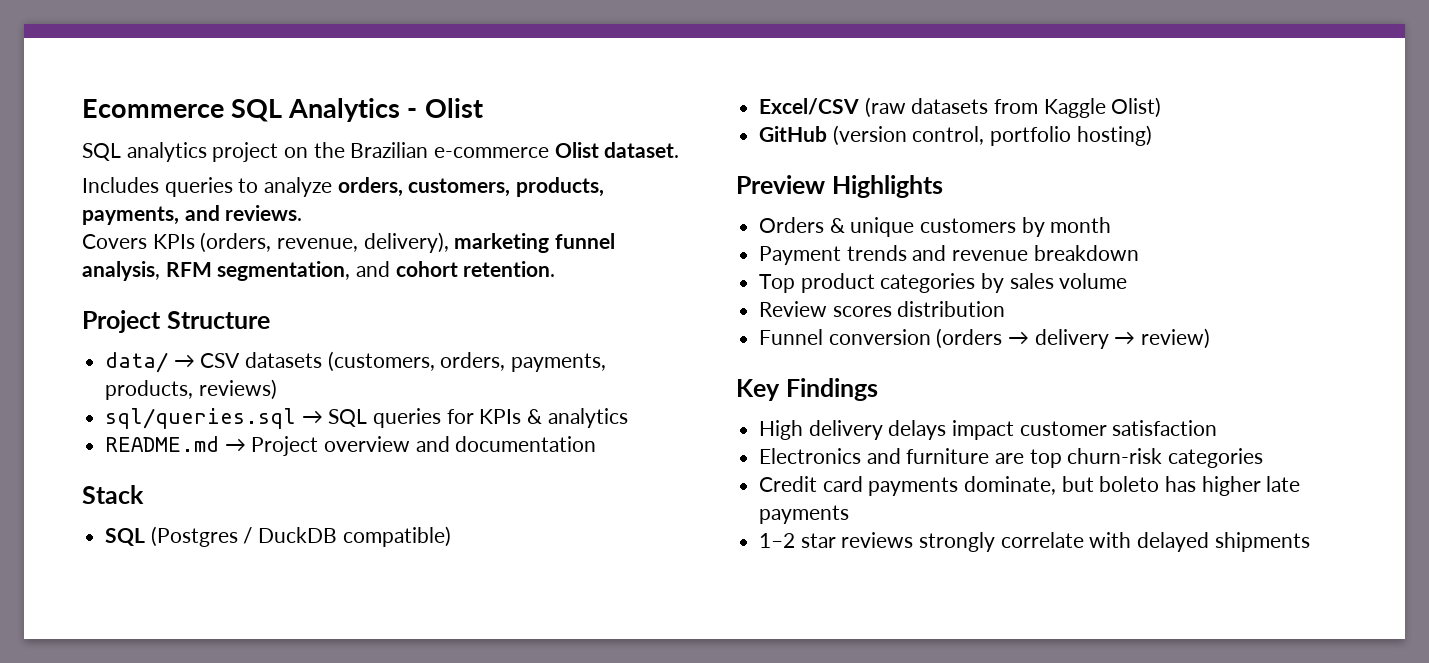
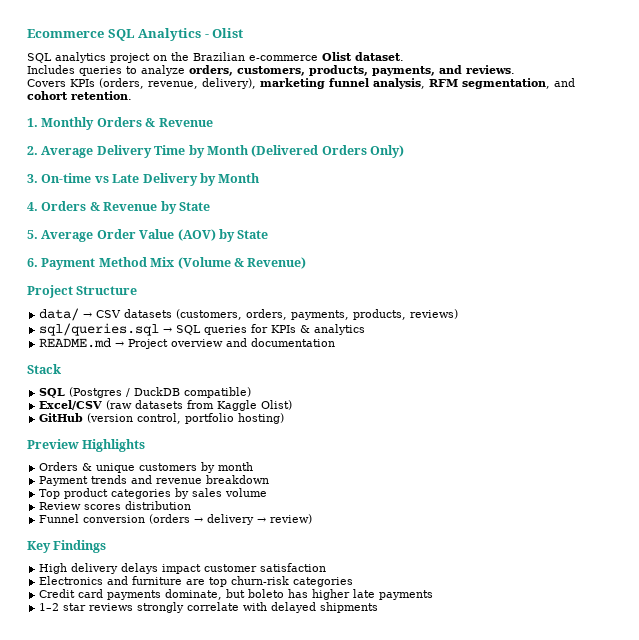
(556, 269) none -> [27,117,213,130] [27,145,404,158] [27,173,261,186] [27,201,210,214] [27,229,269,242] [27,257,307,270] // 1. Monthly Orders & Revenue // 2. Average Delivery Time by Month (Delivered Orders Only) // 3. On-time vs Late Delivery by Month // 4. Orders & Revenue by State // 5. Average Order Value (AOV) by State // 6. Payment Method Mix (Volume & Revenue)

